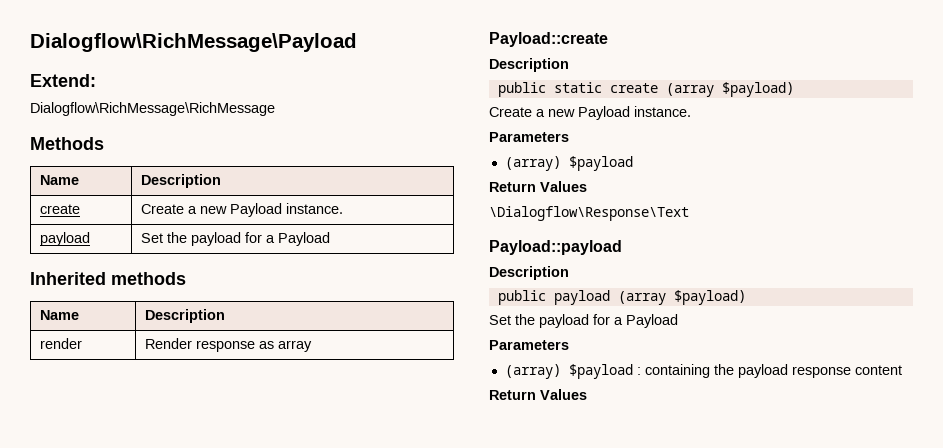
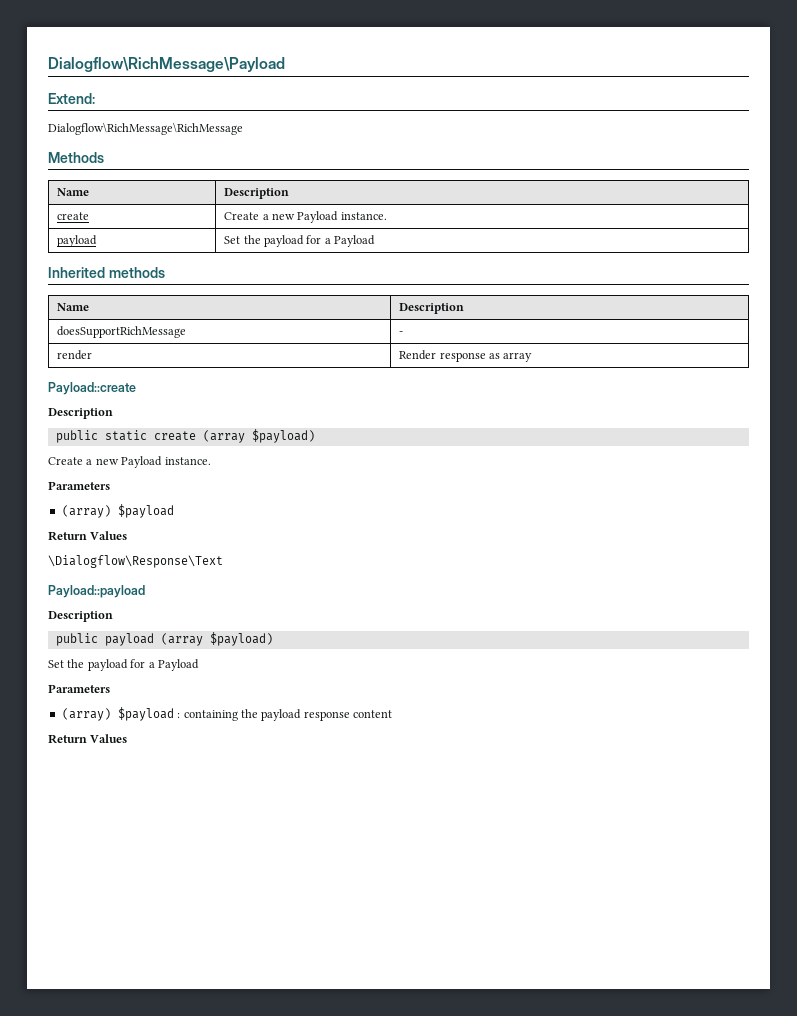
(226, 316) none -> [57,326,187,338] [399,331,404,335] // doesSupportRichMessage | -

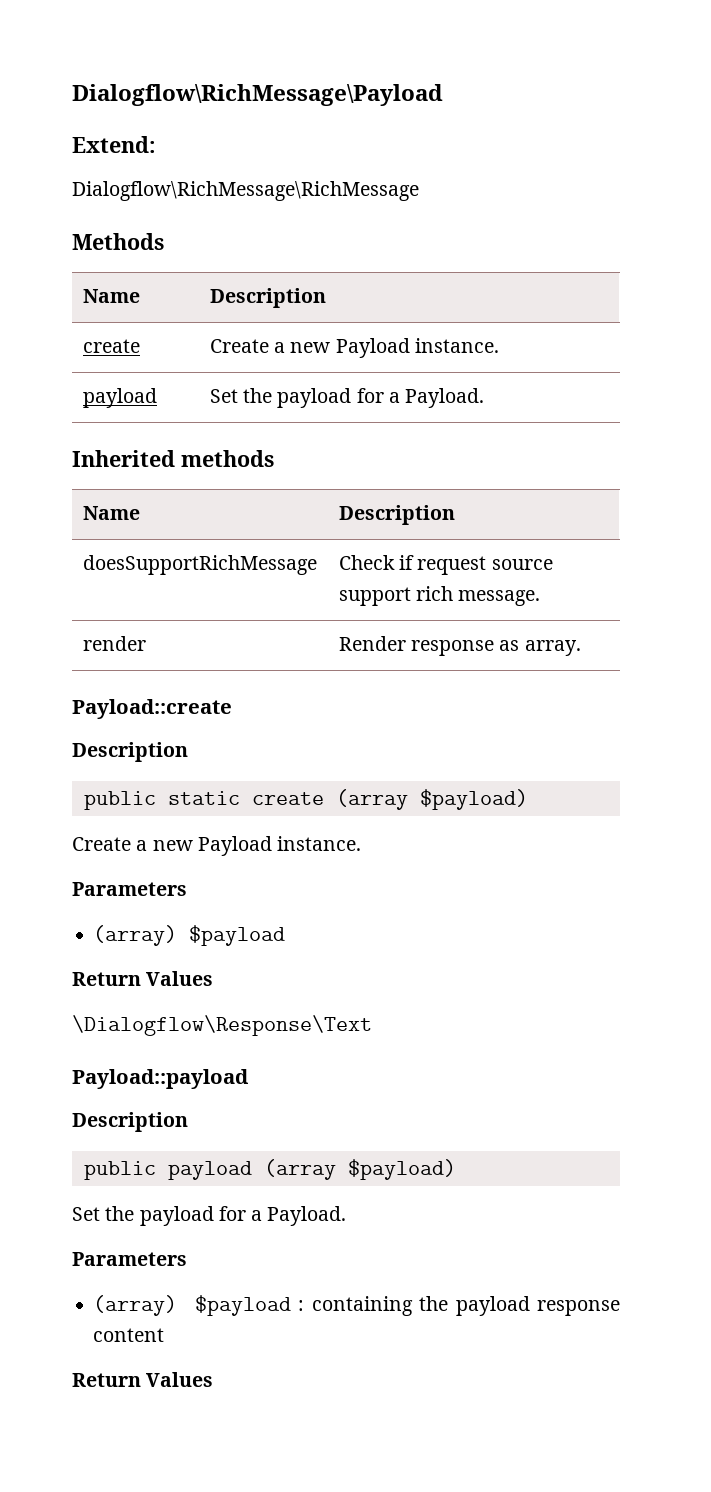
[334,235,376,247] Payload -> [405,388,485,408] Payload.
[399,331,404,335] - -> [338,555,553,575] [338,586,541,606] Check if request source support rich message.
[503,352,533,362] array -> [524,640,581,656] array.
[157,659,199,671] Payload -> [267,1206,347,1226] Payload.

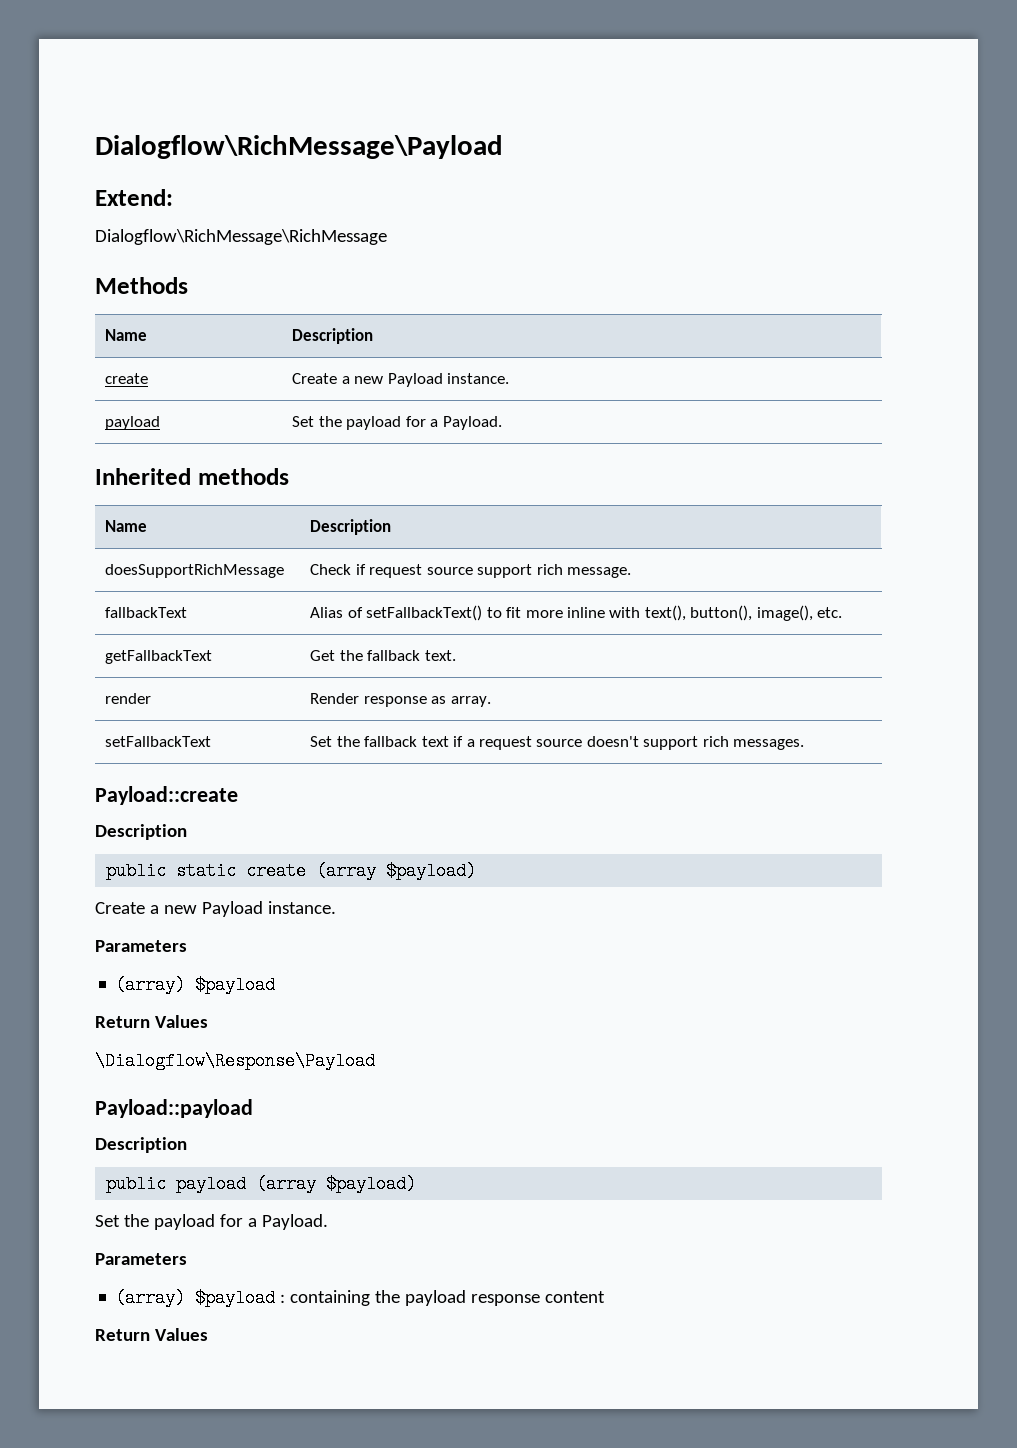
(541, 598) none -> [105,607,188,618] [310,605,843,621] [105,650,213,664] [310,650,456,661] // fallbackText | Alias of setFallbackText() to fit more inline with text(), button(), image(), etc. // getFallbackText | Get the fallback text.
(581, 648) none -> [105,736,212,747] [310,736,805,750] // setFallbackText | Set the fallback text if a request source doesn't support rich messages.
[72,1015,372,1036] \Dialogflow\Response\Text -> [95,1052,375,1070] \Dialogflow\Response\Payload

